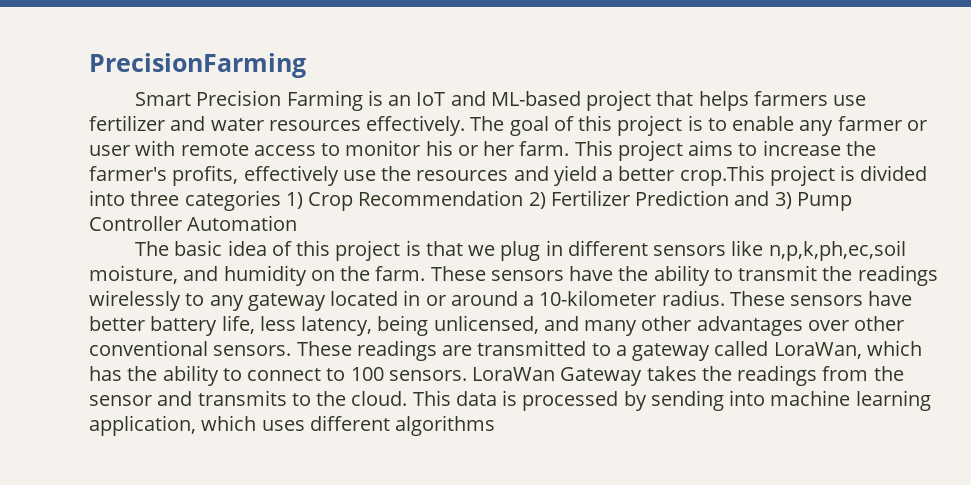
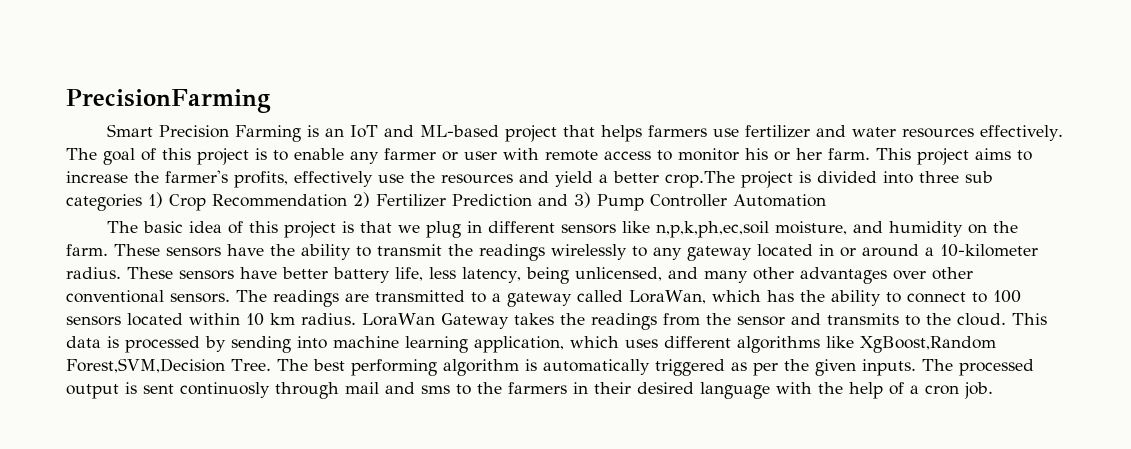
[679,165,765,186] crop.This -> [665,171,735,188] crop.The
(180, 198) none -> [965,171,993,183] sub
[296,341,352,356] These -> [236,290,267,302] The
[388,370,467,381] sensors. -> [66,313,356,326] sensors located within 10 km radius.
(496, 425) none -> [826,336,996,353] [66,358,1034,376] [66,382,993,399] like XgBoost,Random Forest,SVM,Decision Tree. The best performing algorithm is automatically triggered as per the given inputs. The processed output is sent continuosly through mail and sms to the farmers in their desired language with the help of a cron job.

